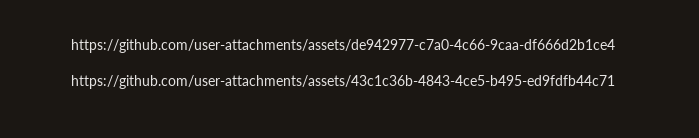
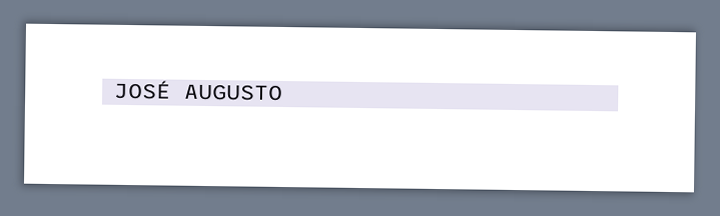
[71,39,615,53] [71,75,615,89] https://github.com/user-attachments/assets/de942977-c7a0-4c66-9caa-df666d2b1ce4 // https://github.com/user-attachments/assets/43c1c36b-4843-4ce5-b495-ed9fdfb44c71 -> [114,79,284,102] JOSÉ AUGUSTO

